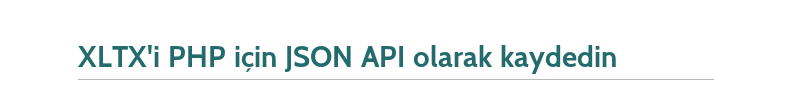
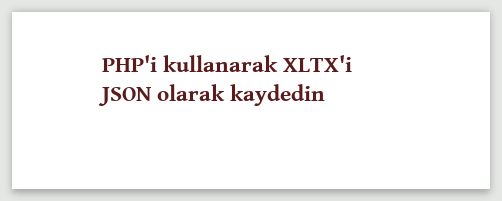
[77,45,405,72] XLTX'i PHP için JSON API -> [102,55,353,72] [98,87,151,106] PHP'i kullanarak XLTX'i JSON

